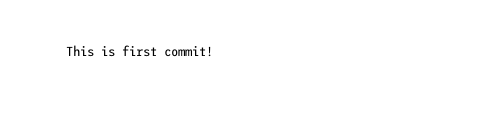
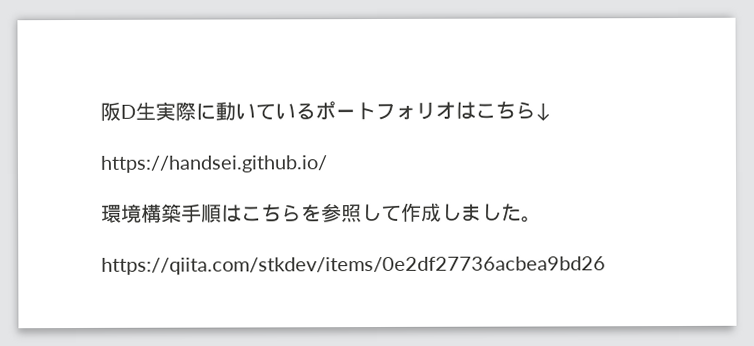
[66,45,213,57] This is first commit! -> [100,100,551,122] [100,155,327,173] [101,202,542,223] [101,256,606,275] 阪D生実際に動いているポートフォリオはこちら↓ // https://handsei.github.io/ // 環境構築手順はこちらを参照して作成しました。 // https://qiita.com/stkdev/items/0e2df27736acbea9bd26

